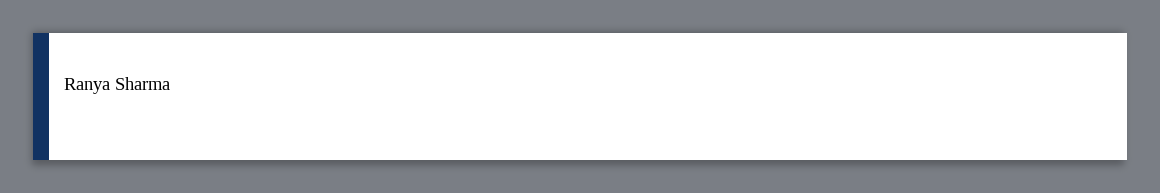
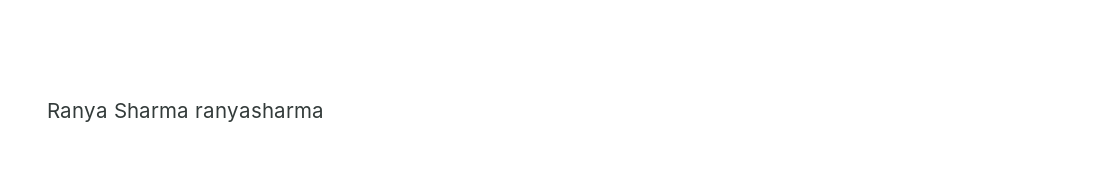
(170, 83) none -> [195,103,324,122] ranyasharma

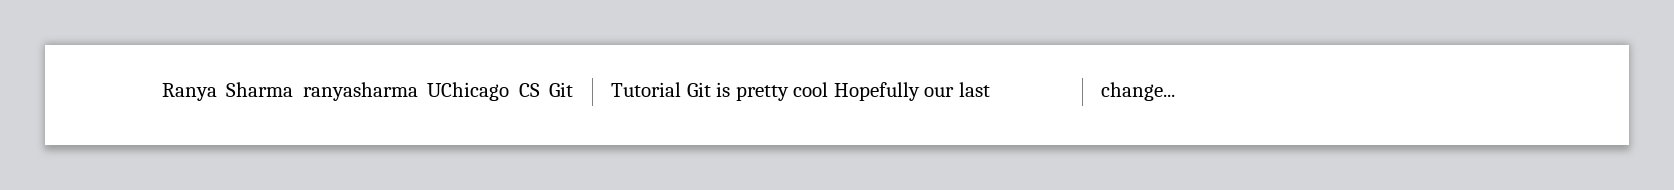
(324, 112) none -> [427,82,1175,101] UChicago CS Git Tutorial Git is pretty cool Hopefully our last change...

